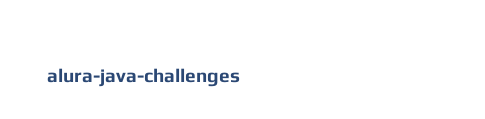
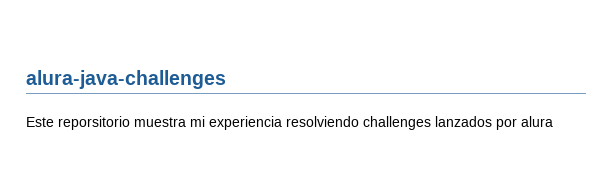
(240, 77) none -> [26,116,553,130] // Este reporsitorio muestra mi experiencia resolviendo challenges lanzados por alura

